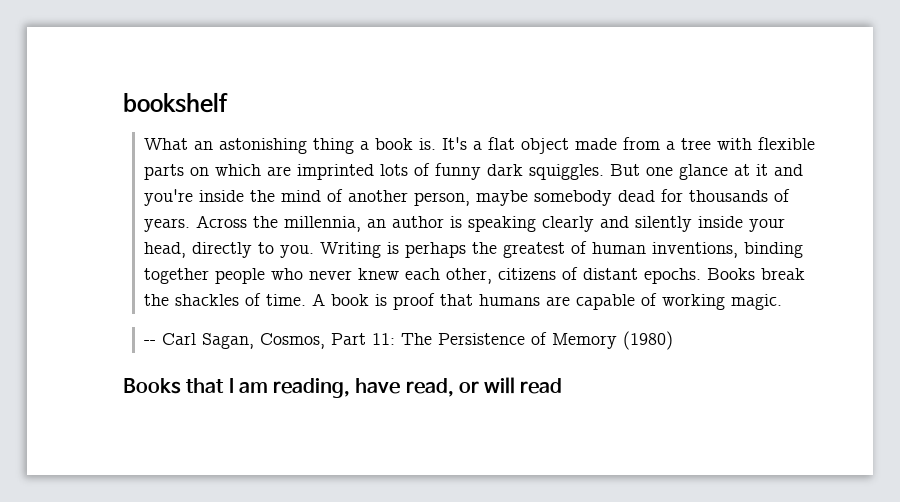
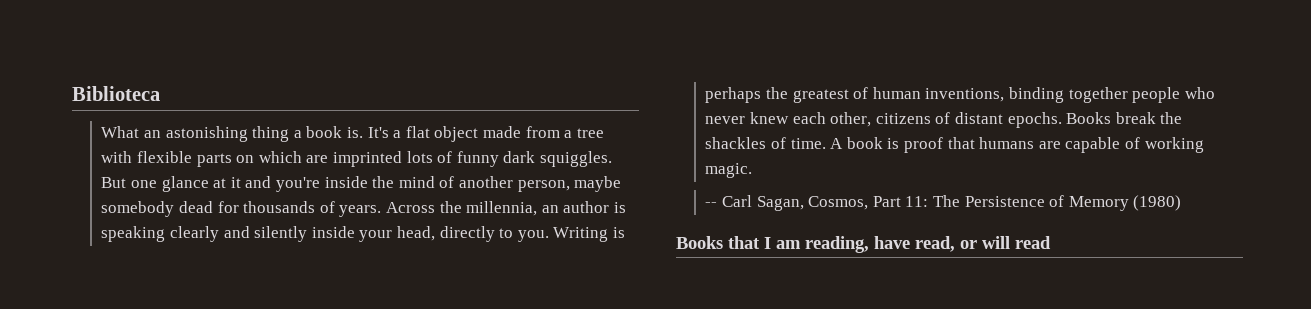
[123,92,228,113] bookshelf -> [72,86,160,101] Biblioteca

